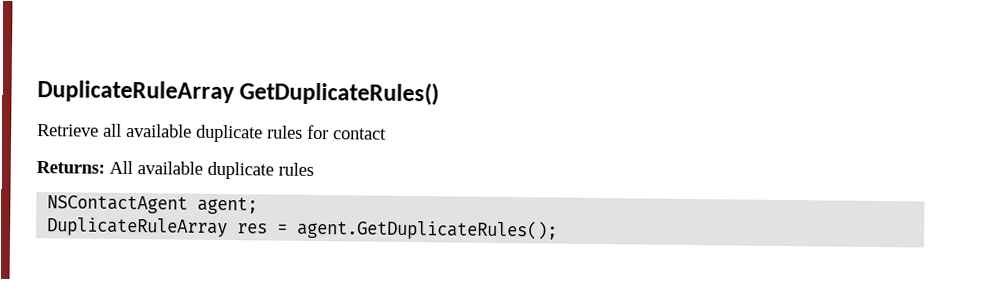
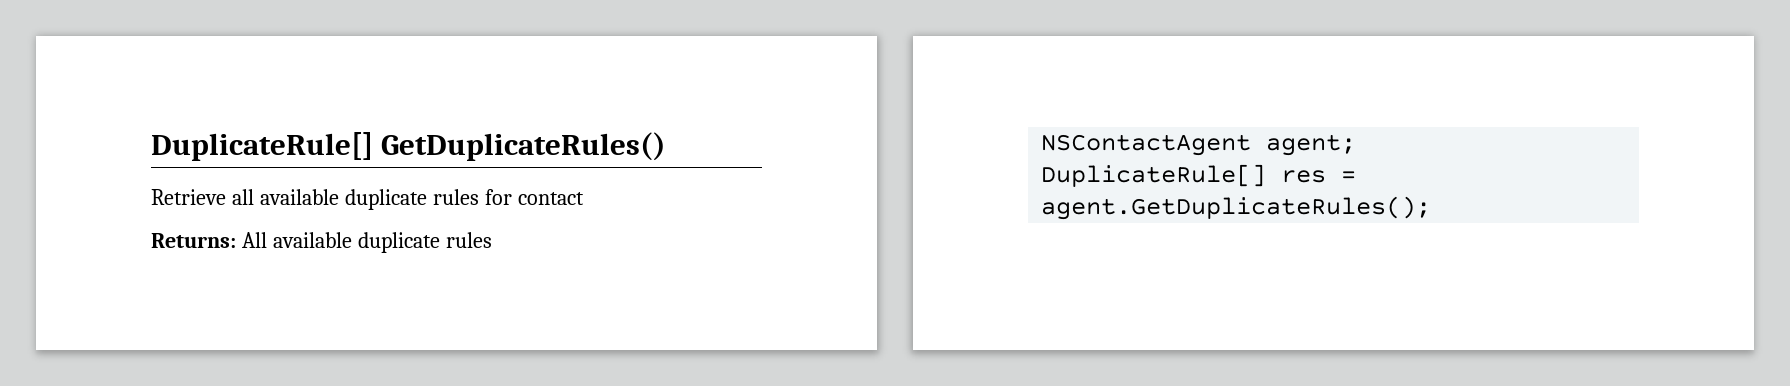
[37,80,235,104] DuplicateRuleArray -> [151,132,373,161] DuplicateRule[]
[47,217,229,238] DuplicateRuleArray -> [1041,164,1267,187] DuplicateRule[]

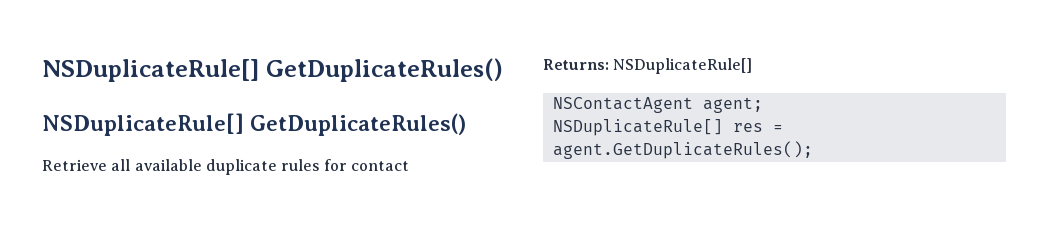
[151,132,373,161] DuplicateRule[] -> [42,58,503,82] [42,113,244,136] NSDuplicateRule[] GetDuplicateRules() // NSDuplicateRule[]
[241,232,492,253] All available duplicate rules -> [613,58,753,74] NSDuplicateRule[]
[1041,164,1267,187] DuplicateRule[] -> [552,119,723,136] NSDuplicateRule[]

